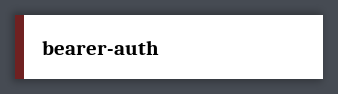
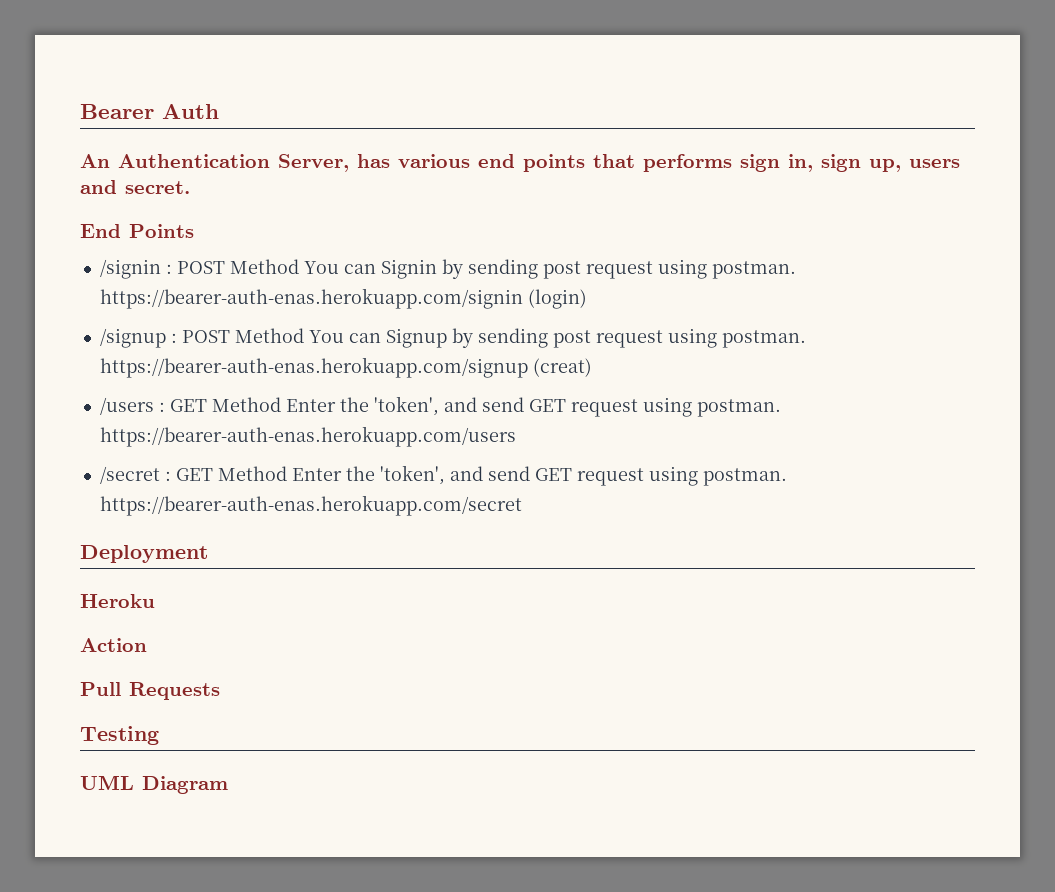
[42,40,159,55] bearer-auth -> [80,104,219,119] [80,154,960,172] [80,180,190,194] [80,224,194,238] [99,259,796,279] [99,288,587,309] [99,328,806,348] [99,357,592,378] [99,396,781,417] [99,426,516,447] [99,465,787,486] [99,495,522,516] [80,545,208,563] [80,594,155,608] [80,638,147,652] [80,682,220,700] [80,726,159,745] [80,775,228,794] Bearer Auth // An Authentication Server, has various end points that performs sign in, sign up, users and secret. // End Points // /signin : POST Method You can Signin by sending post request using postman. https://bearer-auth-enas.herokuapp.com/signin (login) // /signup : POST Method You can Signup by sending post request using postman. https://bearer-auth-enas.herokuapp.com/signup (creat) // /users : GET Method Enter the 'token', and send GET request using postman. https://bearer-auth-enas.herokuapp.com/users // /secret : GET Method Enter the 'token', and send GET request using postman. https://bearer-auth-enas.herokuapp.com/secret // Deployment // Heroku // Action // Pull Requests // Testing // UML Diagram

